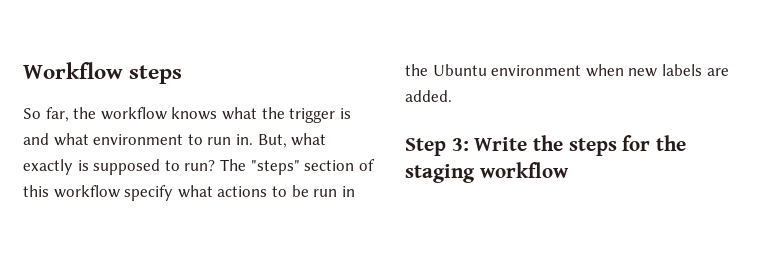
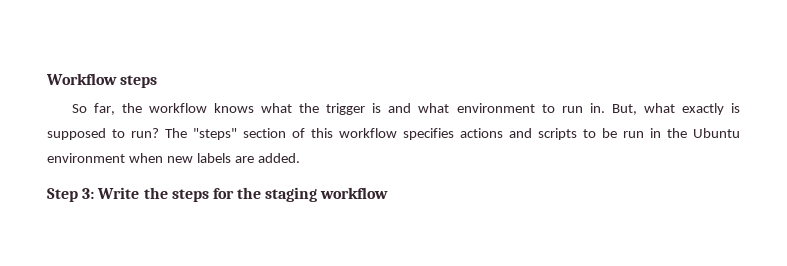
[124,185,268,201] specify what actions -> [403,128,577,140] specifies actions and scripts

